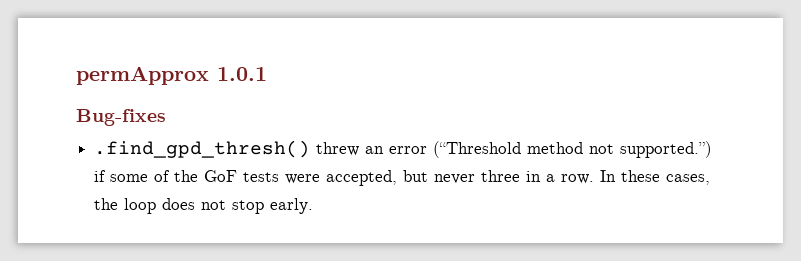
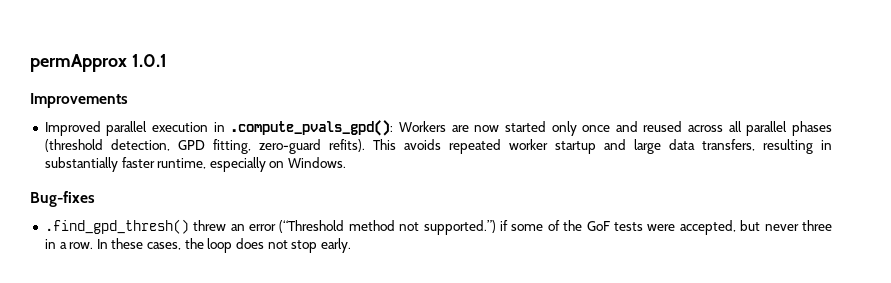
(267, 74) none -> [30,93,128,108] [44,120,832,136] [44,139,832,154] [44,157,347,172] // Improvements // Improved parallel execution in .compute_pvals_gpd(): Workers are now started only once and reused across all parallel phases (threshold detection, GPD fitting, zero-guard refits). This avoids repeated worker startup and large data transfers, resulting in substantially faster runtime, especially on Windows.

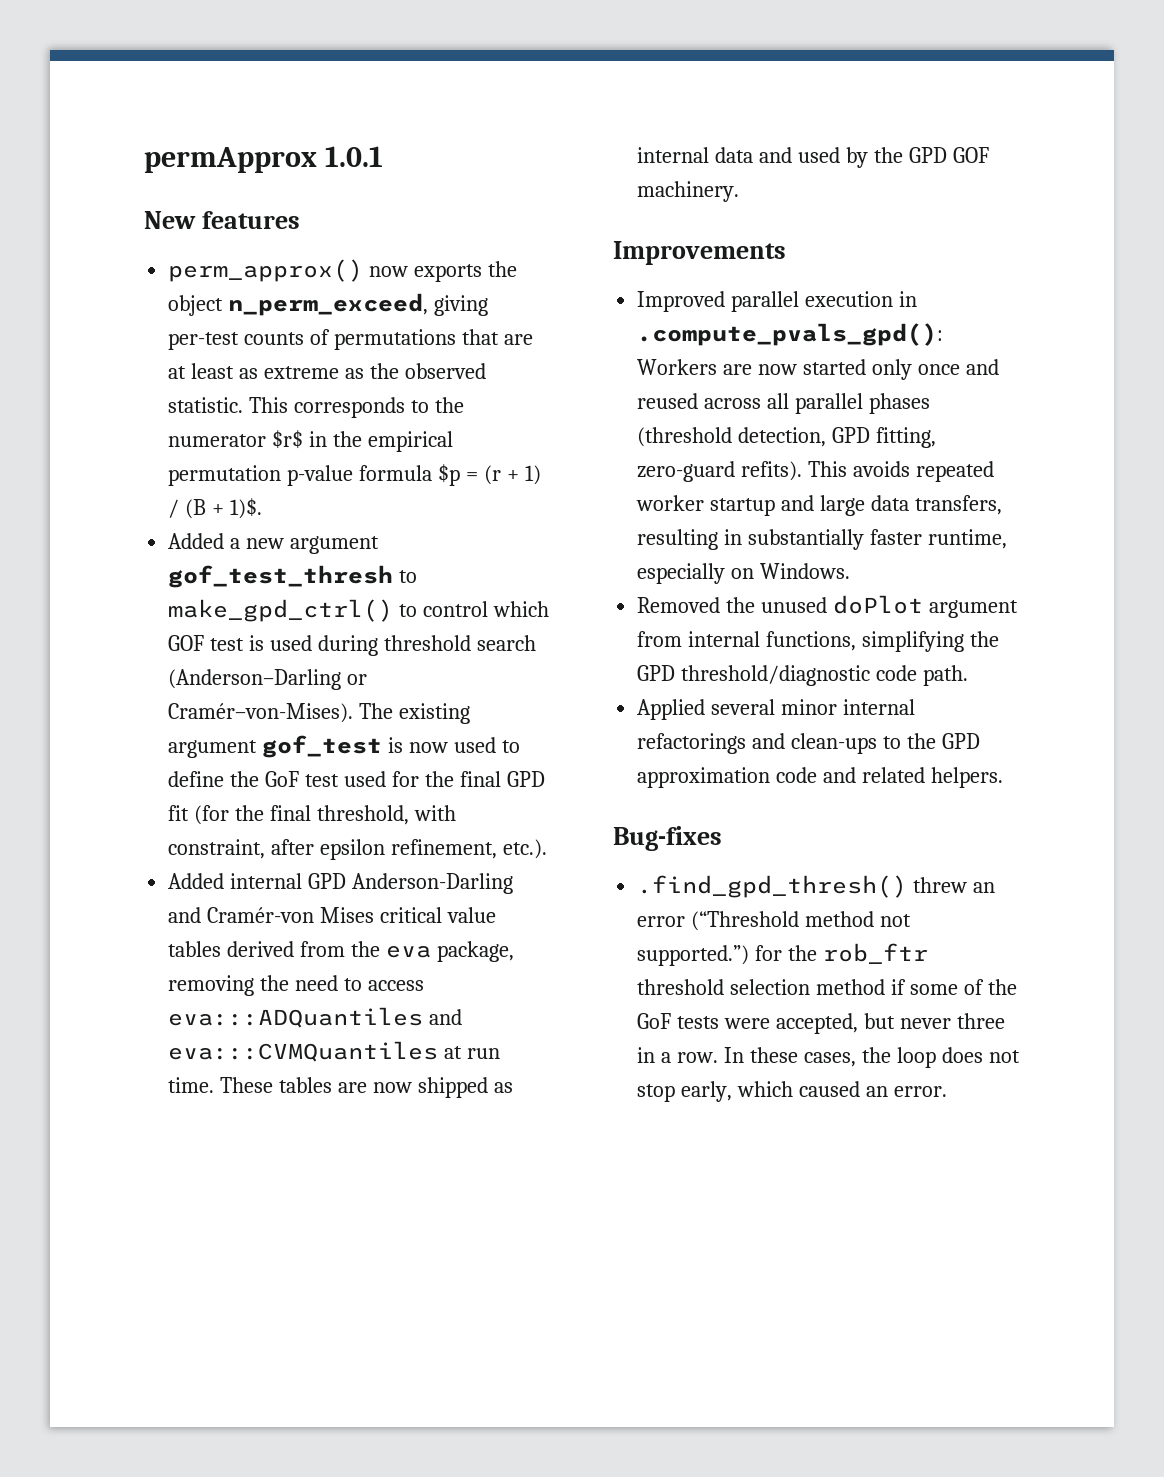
(167, 60) none -> [144,211,300,229] [168,259,518,282] [168,293,489,316] [168,329,533,350] [168,363,486,379] [168,397,464,418] [168,430,453,452] [168,464,541,486] [168,498,263,519] [168,533,380,554] [168,565,418,588] [168,599,550,622] [168,635,536,656] [168,669,368,690] [168,703,471,724] [168,735,520,758] [168,771,545,787] [168,805,456,825] [168,839,547,860] [168,873,514,894] [168,907,496,923] [168,941,514,962] [168,975,424,996] [168,1007,463,1028] [168,1041,501,1062] [168,1077,513,1098] [637,147,989,168] [637,181,740,202] // New features // perm_approx() now exports the object n_perm_exceed, giving per-test counts of permutations that are at least as extreme as the observed statistic. This corresponds to the numerator $r$ in the empirical permutation p-value formula $p = (r + 1) / (B + 1)$. // Added a new argument gof_test_thresh to make_gpd_ctrl() to control which GOF test is used during threshold search (Anderson–Darling or Cramér–von-Mises). The existing argument gof_test is now used to define the GoF test used for the final GPD fit (for the final threshold, with constraint, after epsilon refinement, etc.). // Added internal GPD Anderson-Darling and Cramér-von Mises critical value tables derived from the eva package, removing the need to access eva:::ADQuantiles and eva:::CVMQuantiles at run time. These tables are now shipped as internal data and used by the GPD GOF machinery.
(347, 162) none -> [637,595,1018,618] [637,631,999,652] [637,665,969,686] [637,699,916,720] [637,733,980,754] [637,767,1003,788] // Removed the unused doPlot argument from internal functions, simplifying the GPD threshold/diagnostic code path. // Applied several minor internal refactorings and clean-ups to the GPD approximation code and related helpers.
(496, 227) none -> [755,943,929,964] [637,979,886,995] for the rob_ftr threshold selection method
[320,238,351,253] early. -> [681,1081,947,1102] early, which caused an error.

